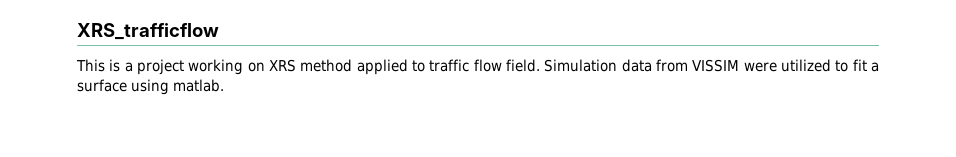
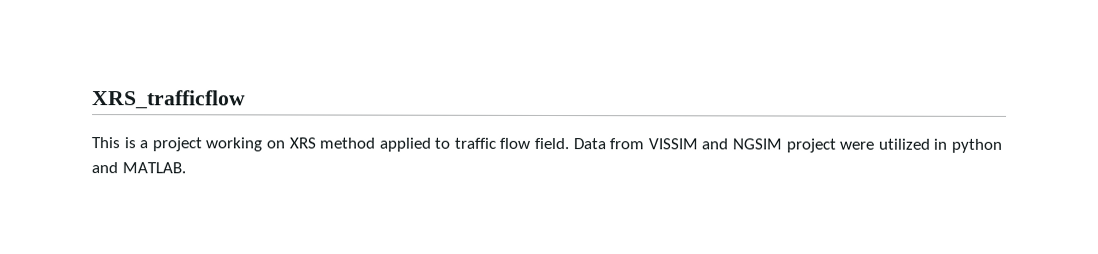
[544,59,880,72] [77,79,224,95] Simulation data from VISSIM were utilized to fit a surface using matlab. -> [572,138,1002,153] [91,162,186,174] Data from VISSIM and NGSIM project were utilized in python and MATLAB.

